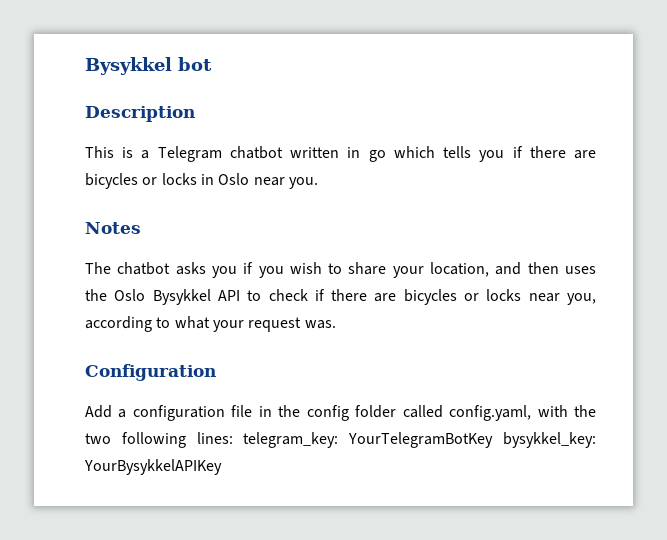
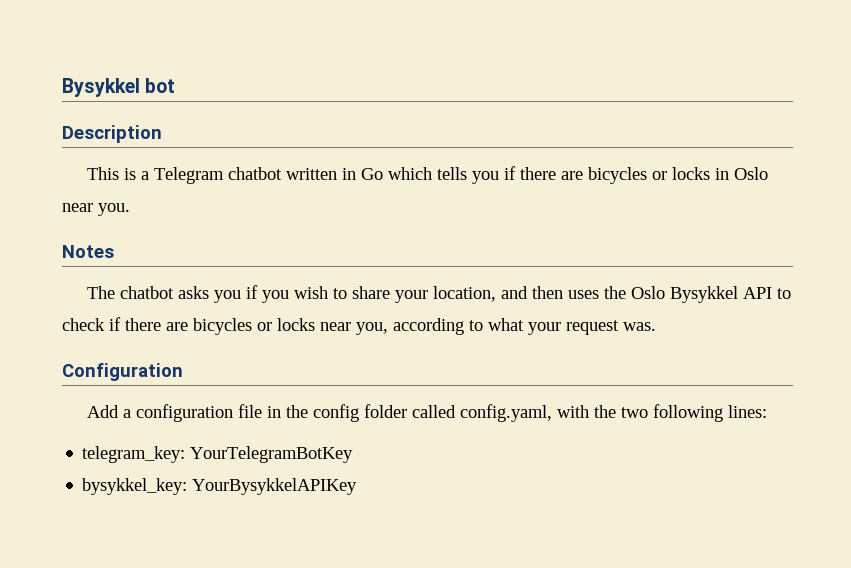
[368,150,386,162] go -> [361,168,384,180] Go
(233, 438) none -> (768, 411) //
(494, 440) none -> (354, 454) //

